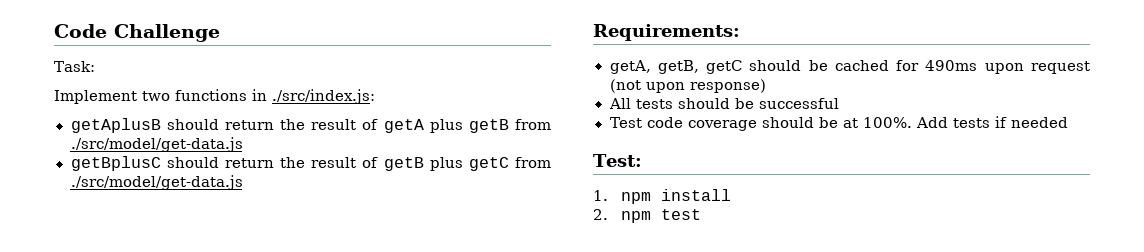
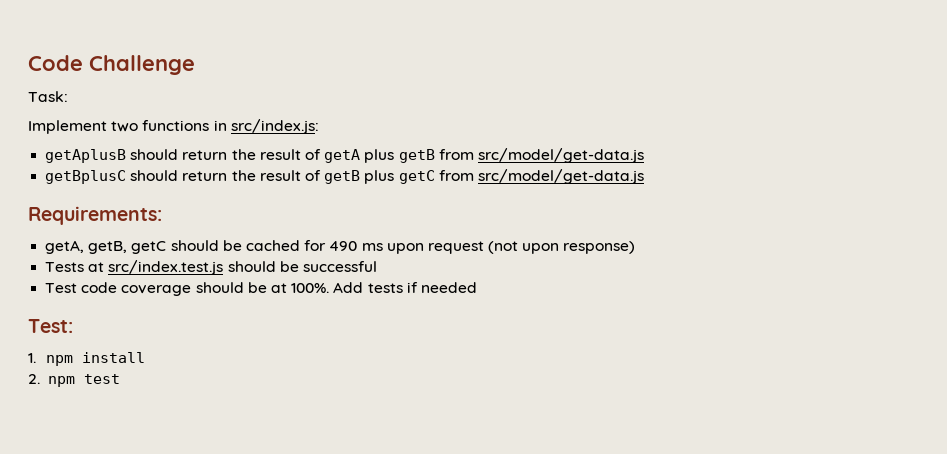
[272,89,375,104] ./src/index.js: -> [230,119,319,134] src/index.js:
[70,137,243,152] ./src/model/get-data.js -> [477,148,644,163] src/model/get-data.js
[70,175,243,190] ./src/model/get-data.js -> [477,169,644,184] src/model/get-data.js
[925,60,978,71] 490ms -> [329,241,383,251] 490 ms
[608,98,673,109] All tests -> [45,260,224,275] Tests at src/index.test.js

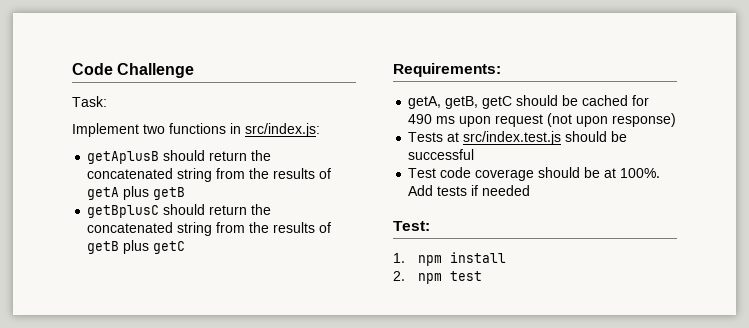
[259,149,301,160] result -> [87,168,316,182] concatenated string from the results
[438,148,644,163] from src/model/get-data.js -> (186, 193) none
[259,170,301,181] result -> [87,222,316,236] concatenated string from the results
[438,169,644,184] from src/model/get-data.js -> (186, 247) none

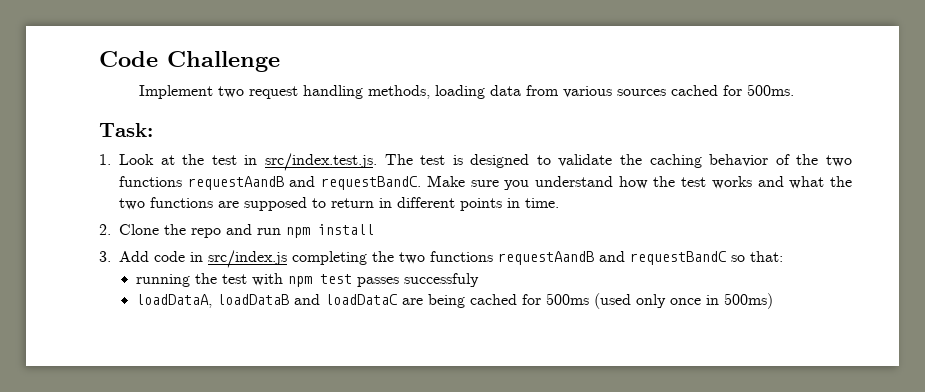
[72,96,107,107] [72,123,320,137] [87,150,272,164] [87,168,332,182] [87,186,186,200] [87,204,272,218] [87,222,332,236] [87,240,186,254] [393,63,501,77] [408,95,650,109] [408,113,677,127] [408,131,628,145] [408,149,475,160] [408,167,661,181] [408,185,531,196] [393,221,430,231] [393,252,506,266] [393,271,482,284] Task: // Implement two functions in src/index.js: // getAplusB should return the concatenated string from the results of getA plus getB // getBplusC should return the concatenated string from the results of getB plus getC // Requirements: // getA, getB, getC should be cached for 490 ms upon request (not upon response) // Tests at src/index.test.js should be successful // Test code coverage should be at 100%. Add tests if needed // Test: // 1. npm install // 2. npm test -> [139,84,795,99] [99,123,153,137] [99,153,853,171] [119,175,852,190] [119,197,559,211] [99,224,374,238] [99,250,783,268] [136,273,480,287] [136,293,774,309] Implement two request handling methods, loading data from various sources cached for 500ms. // Task: // 1. Look at the test in src/index.test.js. The test is designed to validate the caching behavior of the two functions requestAandB and requestBandC. Make sure you understand how the test works and what the two functions are supposed to return in different points in time. // 2. Clone the repo and run npm install // 3. Add code in src/index.js completing the two functions requestAandB and requestBandC so that: // running the test with npm test passes successfuly // loadDataA, loadDataB and loadDataC are being cached for 500ms (used only once in 500ms)

